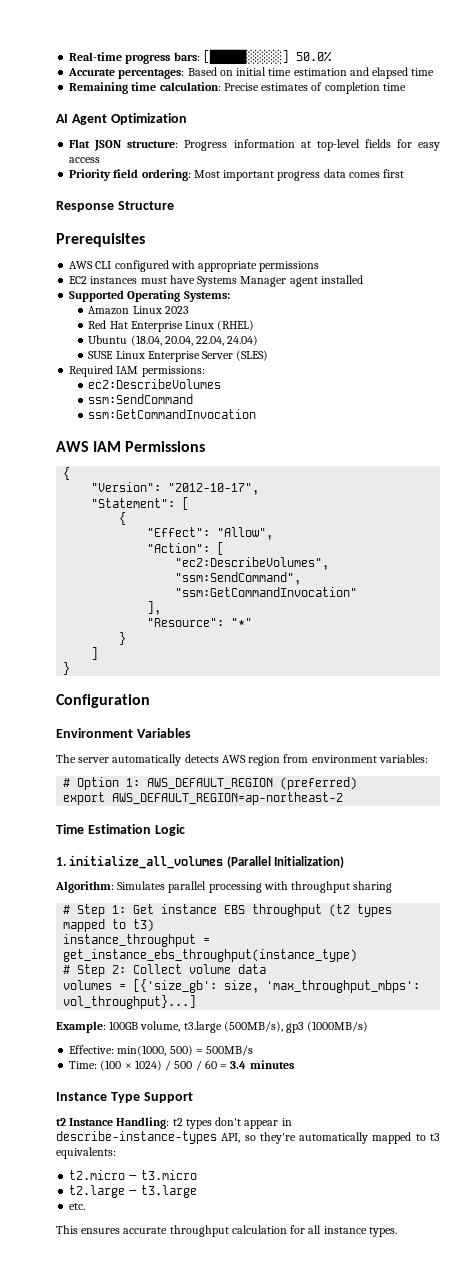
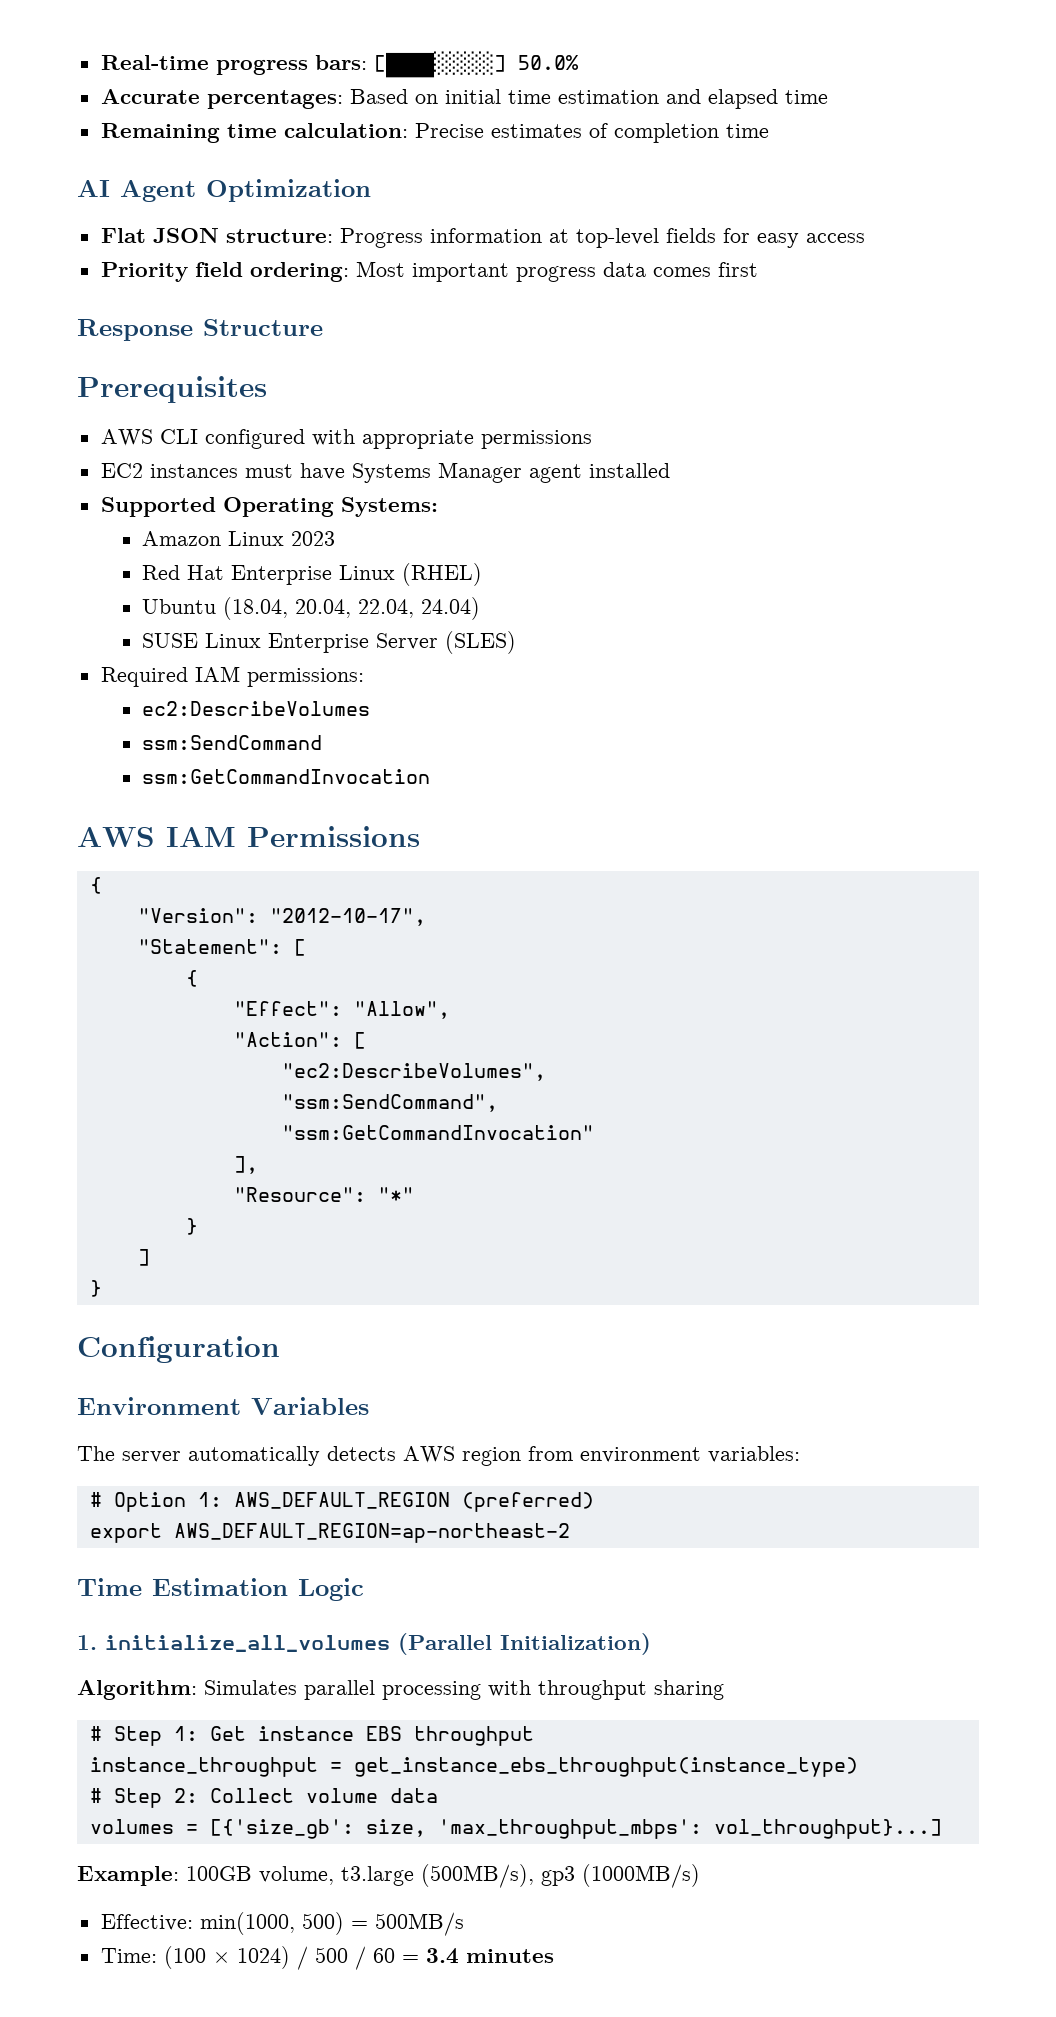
[329,904,393,917] [63,919,155,932] (t2 types mapped to t3) -> (534, 1736) none
[56,1092,193,1103] [56,1117,292,1129] [56,1131,440,1144] [56,1147,116,1159] [69,1170,197,1180] [69,1185,197,1198] [69,1203,86,1210] [56,1225,397,1237] // Instance Type Support // t2 Instance Handling: t2 types don't appear in describe-instance-types API, so they're automatically mapped to t3 equivalents: // t2.micro → t3.micro // t2.large → t3.large // etc. // This ensures accurate throughput calculation for all instance types. -> (554, 1956) none

